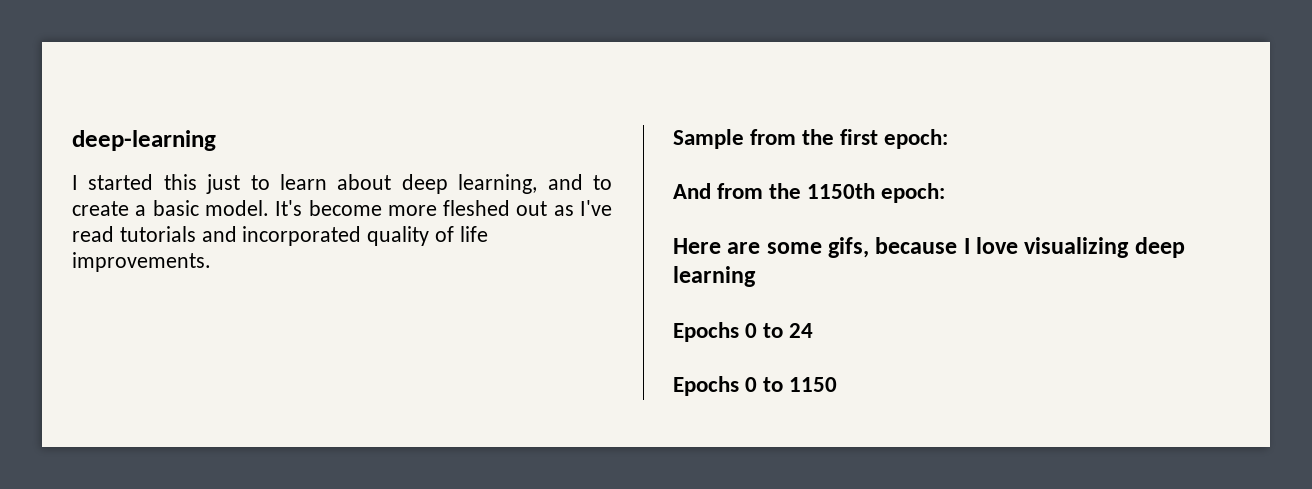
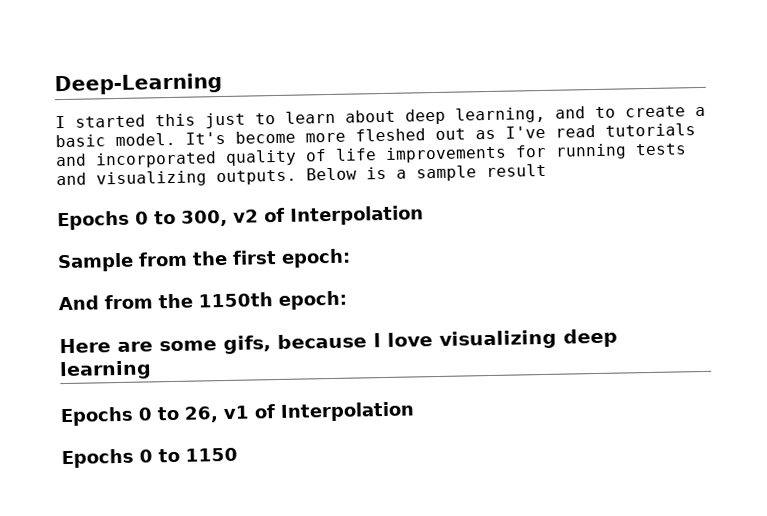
[72,130,216,151] deep-learning -> [54,73,222,96] Deep-Learning
[72,252,211,272] improvements. -> [385,143,687,163] [56,163,547,188] [57,205,424,231] improvements for running tests and visualizing outputs. Below is a sample result // Epochs 0 to 300, v2 of Interpolation
[789,323,814,338] 24 -> [184,401,415,423] 26, v1 of Interpolation

